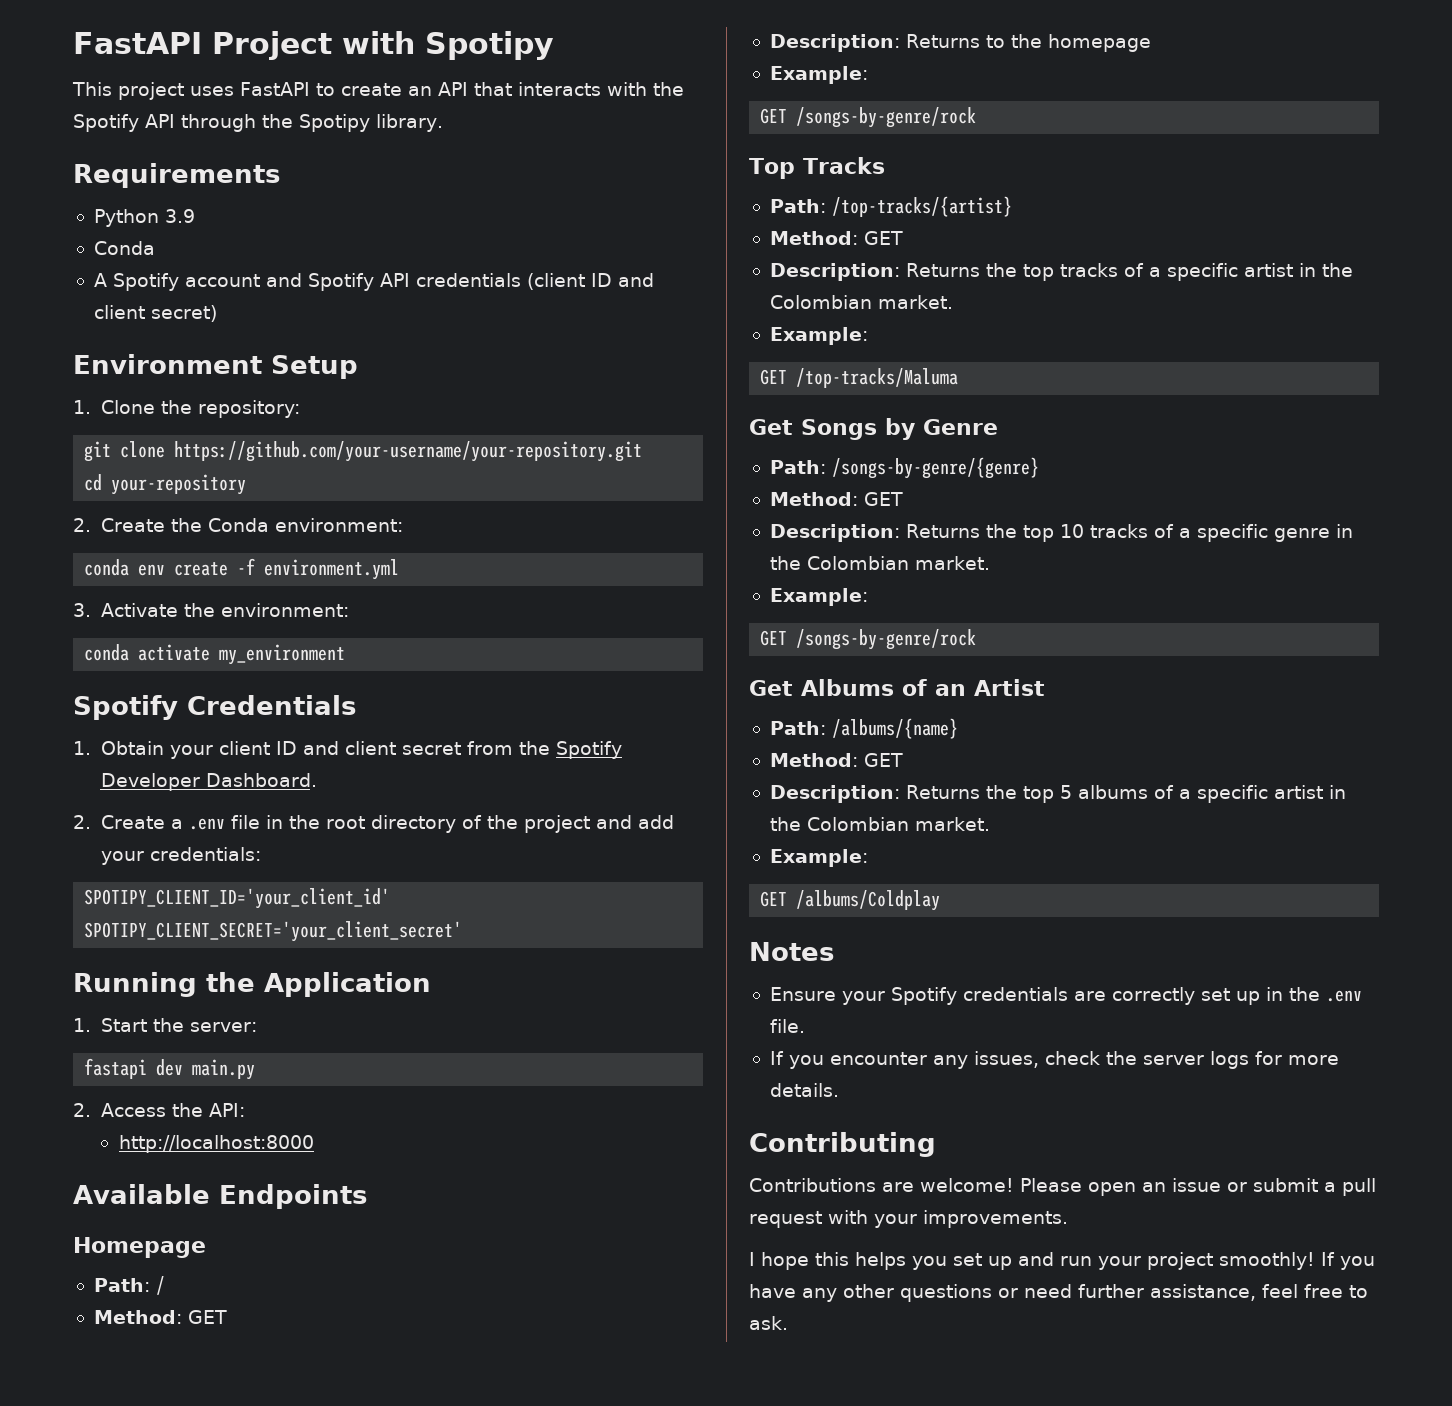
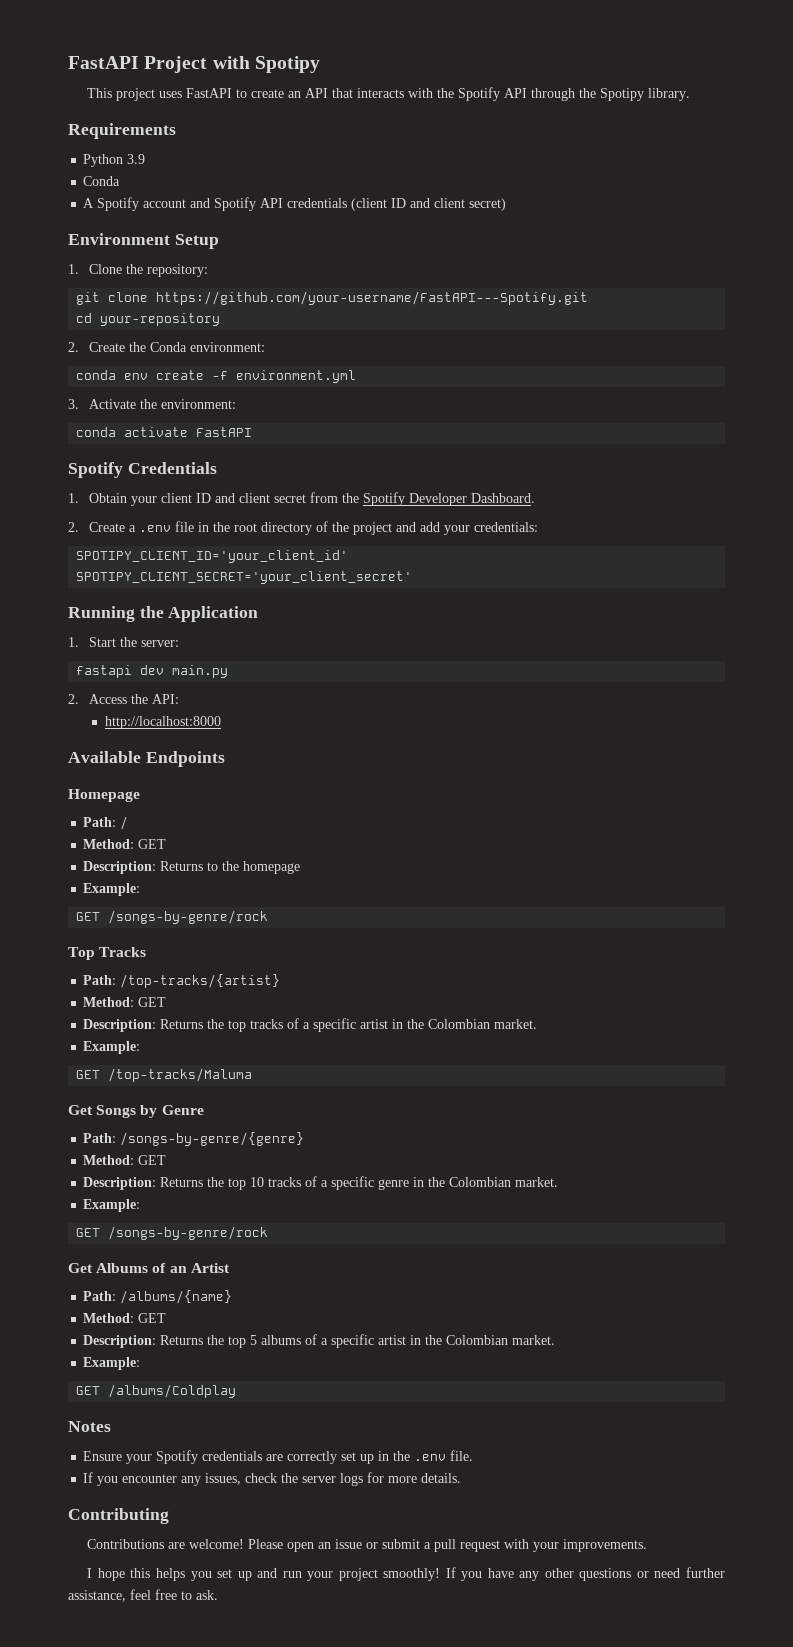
[174,441,643,462] https://github.com/your-username/your-repository.git -> [156,291,589,305] https://github.com/your-username/FastAPI---Spotify.git
[219,644,346,665] my_environment -> [196,427,253,437] FastAPI

